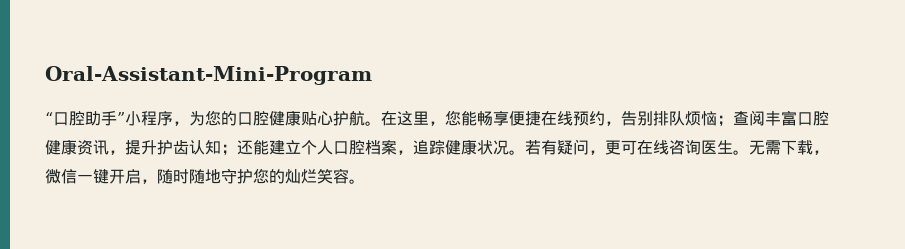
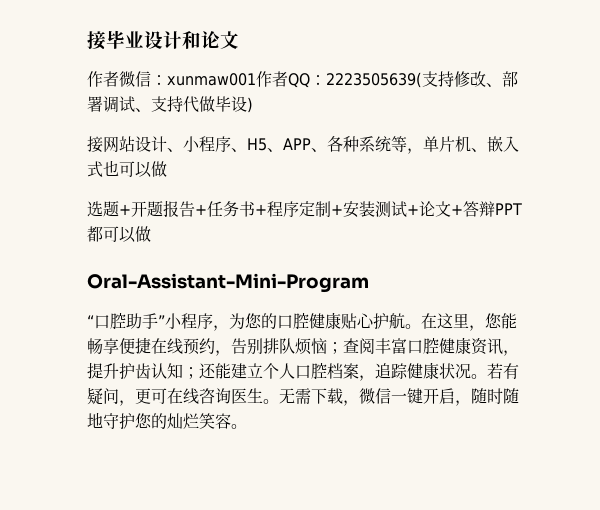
(45, 75) none -> [87,30,239,50] [87,71,518,88] [87,96,253,113] [87,136,519,154] [87,160,167,178] [87,200,522,218] [87,226,151,243] 接毕业设计和论文 // 作者微信：xunmaw001作者QQ：2223505639(支持修改、部署调试、支持代做毕设) // 接网站设计、小程序、H5、APP、各种系统等，单片机、嵌入式也可以做 // 选题+开题报告+任务书+程序定制+安装测试+论文+答辩PPT都可以做 //

